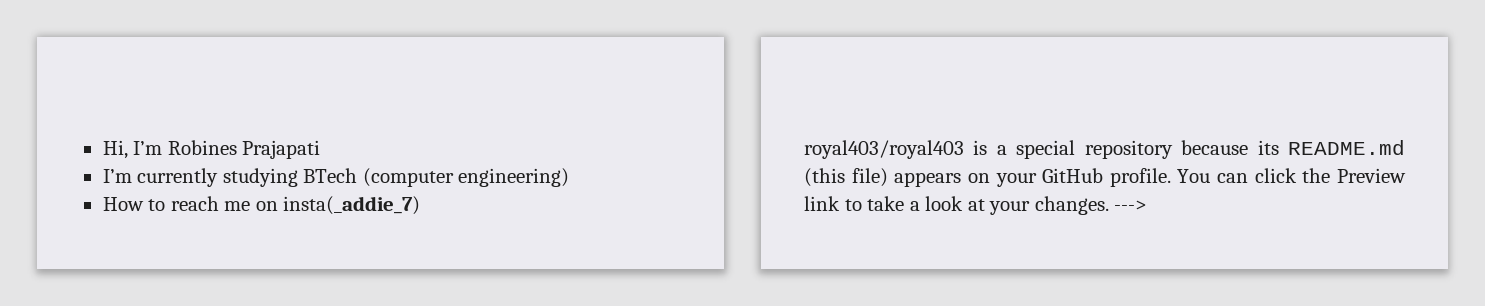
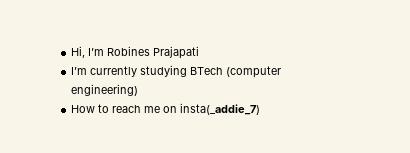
[804,140,1405,159] [804,168,1406,187] [804,196,1148,215] // royal403/royal403 is a special repository because its README.md (this file) appears on your GitHub profile. You can click the Preview link to take a look at your changes. ---> -> (261, 109) none

